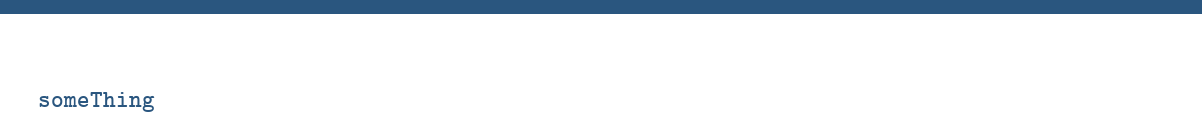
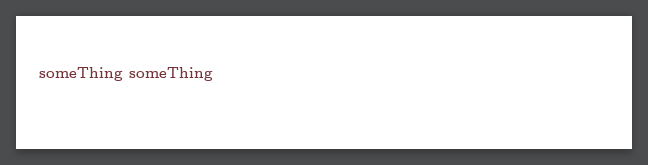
[38,92,155,112] someThing -> [39,67,213,81] someThing someThing

